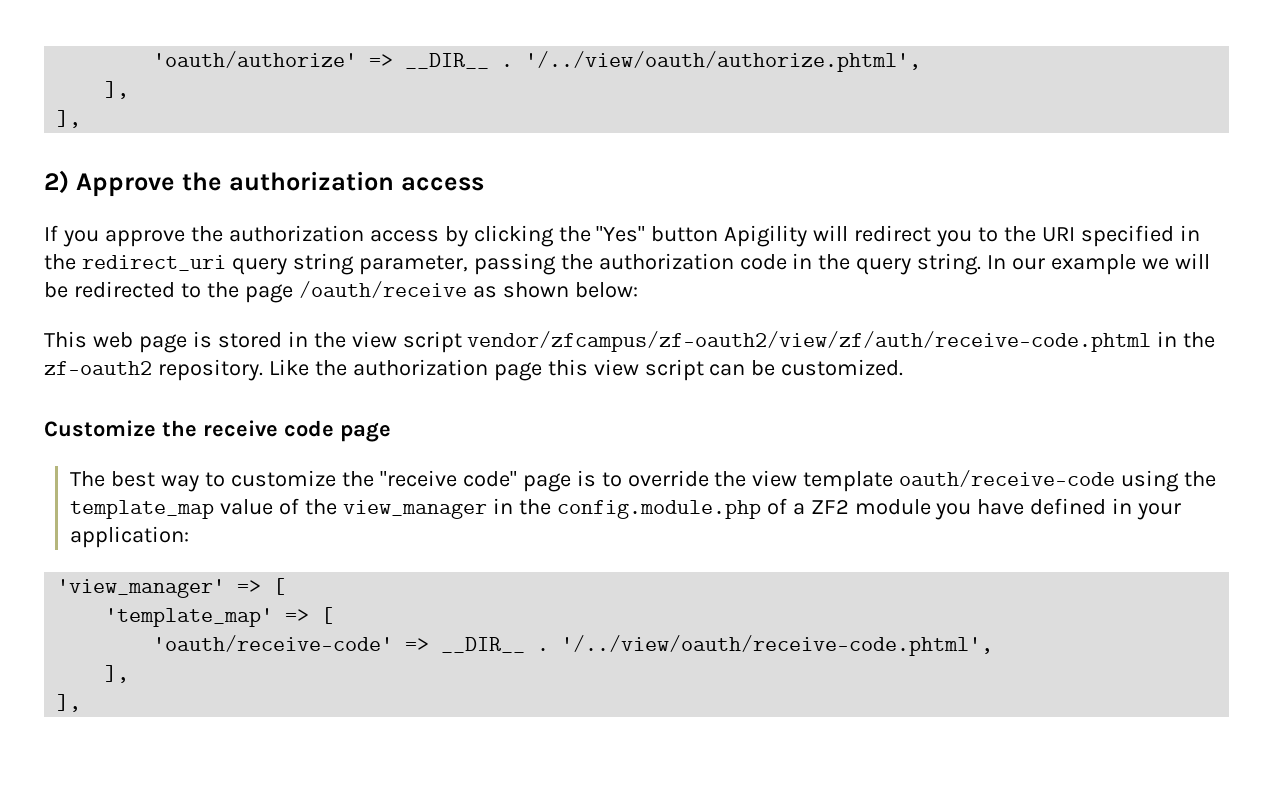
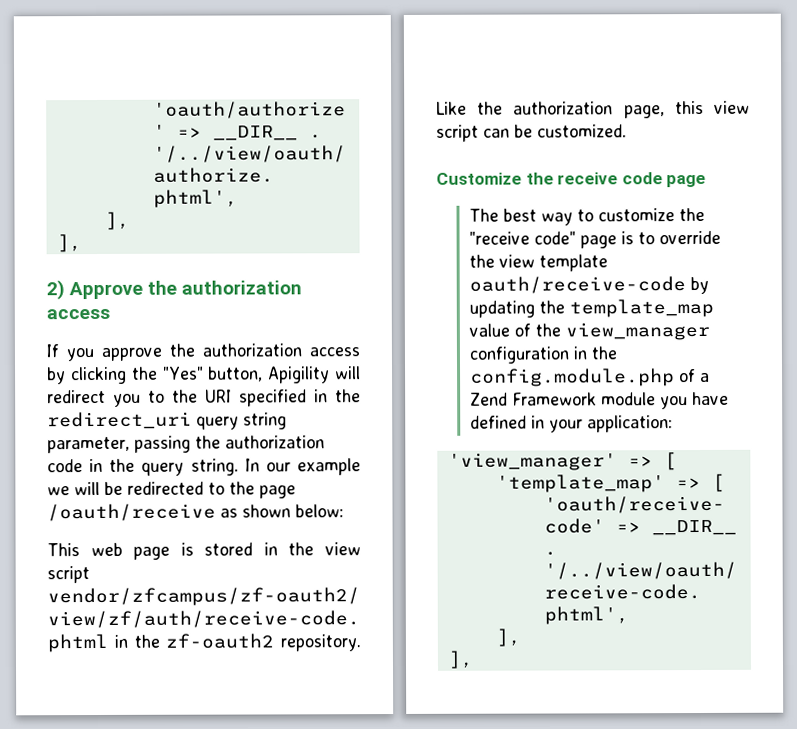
[651,226,719,242] button -> [208,366,264,382] button,
[493,362,542,381] page -> [623,105,665,119] page,
[1121,470,1180,492] using -> [689,276,709,295] [468,300,535,318] by updating
(487, 509) none -> [468,346,569,364] configuration
[810,499,849,514] ZF2 -> [469,392,597,406] Zend Framework

